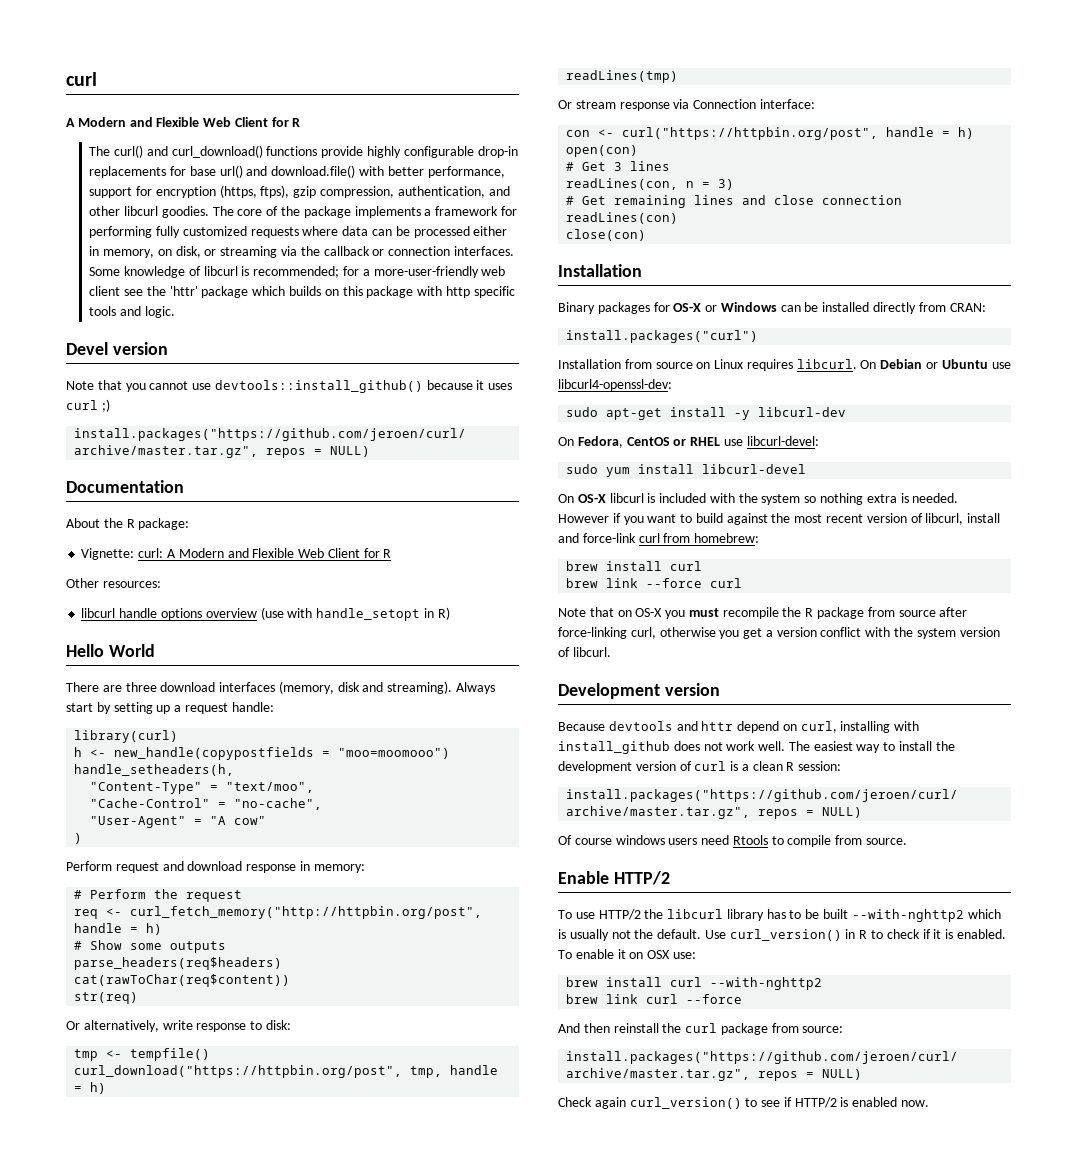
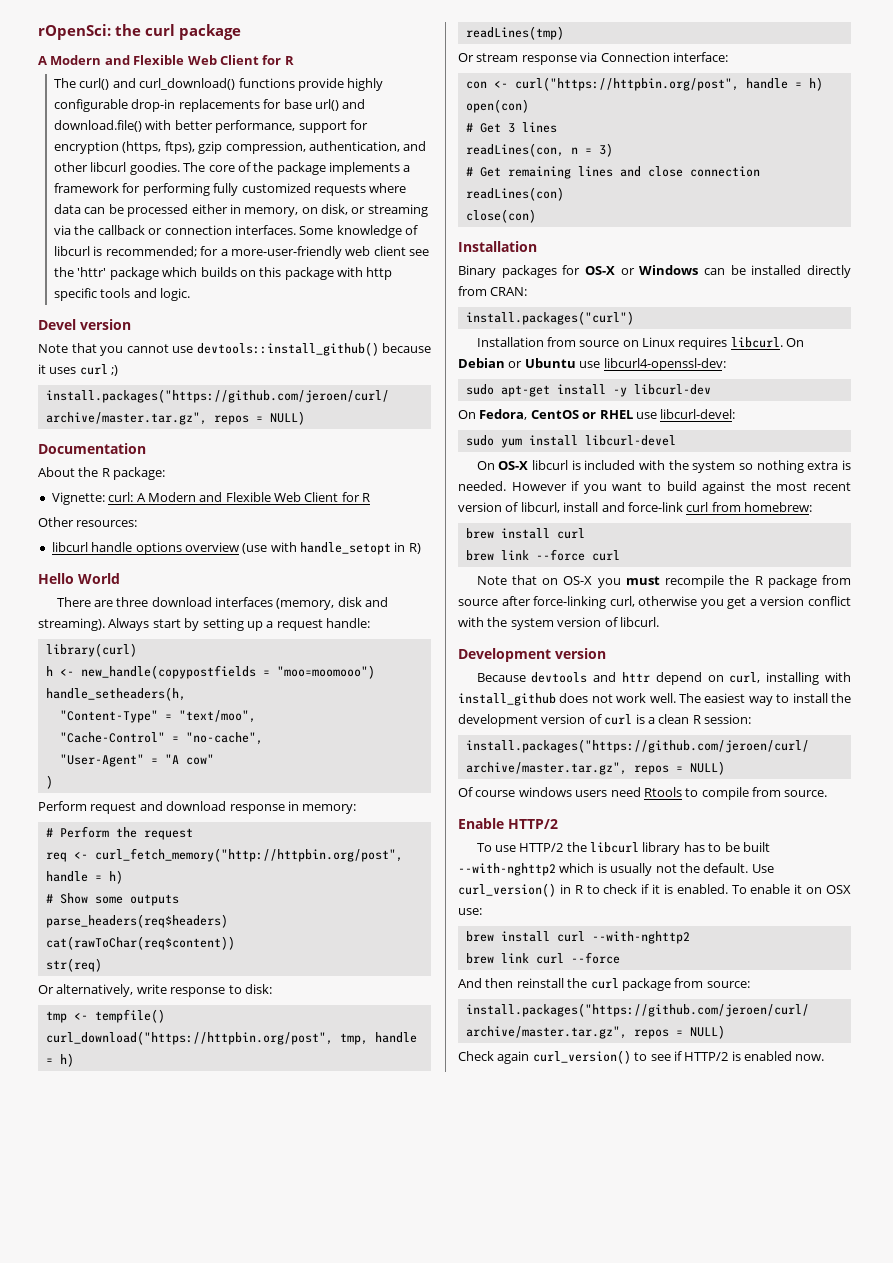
[66,72,97,86] curl -> [38,24,241,40] rOpenSci: the curl package

